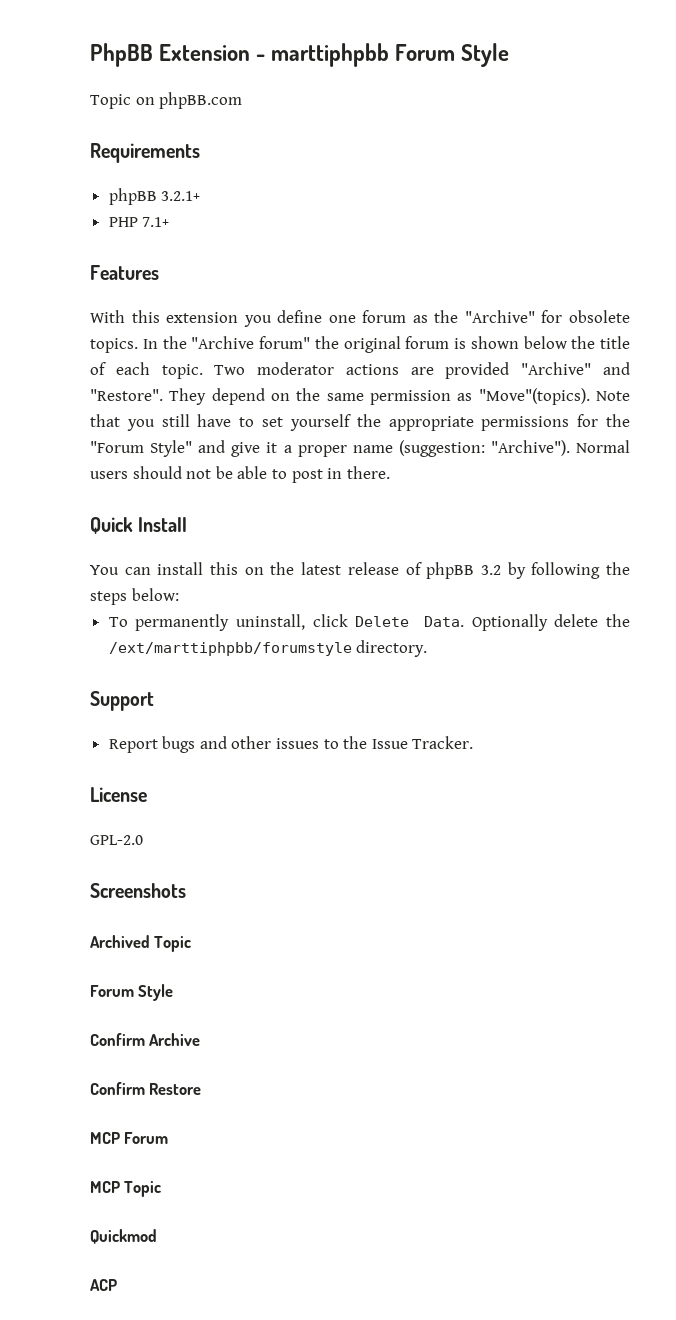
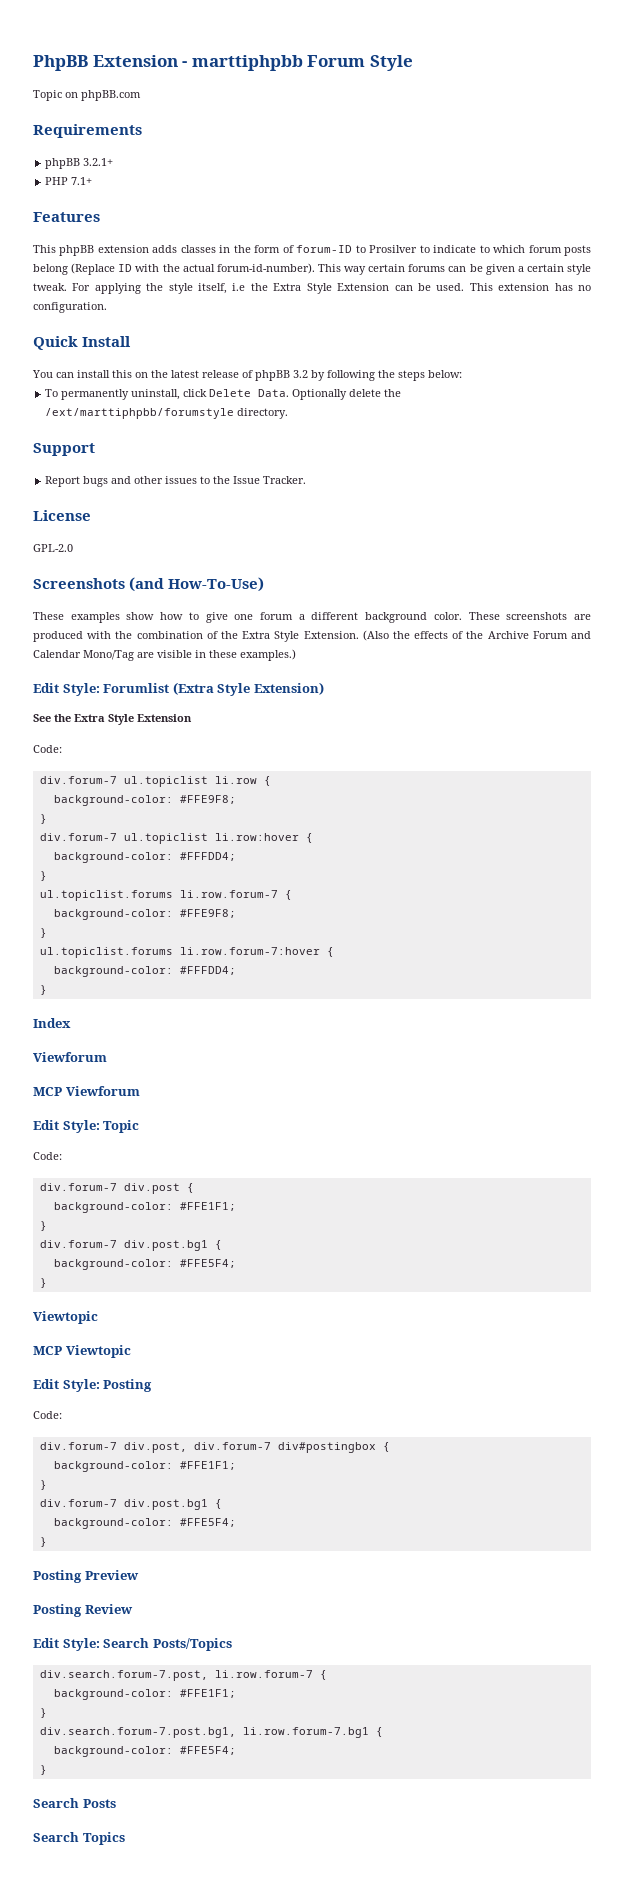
[90,310,630,327] [90,336,630,353] [90,362,630,379] [90,388,630,405] [90,414,630,431] [90,440,630,457] [90,466,390,483] With this extension you define one forum as the "Archive" for obsolete topics. In the "Archive forum" the original forum is shown below the title of each topic. Two moderator actions are provided "Archive" and "Restore". They depend on the same permission as "Move"(topics). Note that you still have to set yourself the appropriate permissions for the "Forum Style" and give it a proper name (suggestion: "Archive"). Normal users should not be able to post in there. -> [33,245,592,256] [33,263,591,275] [33,283,591,294] [33,302,107,313] This phpBB extension adds classes in the form of forum-ID to Prosilver to indicate to which forum posts belong (Replace ID with the actual forum-id-number). This way certain forums can be given a certain style tweak. For applying the style itself, i.e the Extra Style Extension can be used. This extension has no configuration.
[90,935,192,952] [90,984,174,1001] [90,1033,201,1046] [90,1082,202,1095] [90,1132,169,1144] [90,1181,162,1197] [90,1229,157,1244] [90,1279,117,1291] // Archived Topic // Forum Style // Confirm Archive // Confirm Restore // MCP Forum // MCP Topic // Quickmod // ACP -> [129,577,265,592] [33,612,591,623] [33,630,591,642] [33,649,296,661] [33,682,324,696] [33,714,192,725] [33,745,62,753] [39,776,271,787] [53,795,236,806] [39,814,47,824] [39,833,313,844] [53,852,236,863] [39,871,47,881] [39,890,292,901] [53,909,236,920] [39,928,47,938] [39,947,334,958] [53,966,236,977] [39,985,47,995] [33,1018,71,1028] [33,1052,107,1062] [33,1086,140,1096] [33,1120,140,1133] [33,1152,62,1160] [39,1183,194,1194] [53,1202,236,1213] [39,1221,47,1231] [39,1240,222,1251] [53,1259,236,1270] [39,1278,47,1288] [33,1311,98,1324] [33,1345,131,1358] [33,1379,153,1392] [33,1411,62,1419] [39,1442,390,1453] [53,1461,236,1472] [39,1480,47,1490] [39,1499,222,1510] [53,1518,236,1529] [39,1537,47,1547] [33,1570,139,1583] [33,1604,133,1617] [33,1638,232,1651] [39,1670,327,1681] [53,1689,236,1700] [39,1708,47,1718] [39,1727,383,1738] [53,1746,236,1757] [39,1765,47,1775] [33,1798,116,1808] [33,1832,125,1845] (and How-To-Use) // These examples show how to give one forum a different background color. These screenshots are produced with the combination of the Extra Style Extension. (Also the effects of the Archive Forum and Calendar Mono/Tag are visible in these examples.) // Edit Style: Forumlist (Extra Style Extension) // See the Extra Style Extension // Code: // div.forum-7 ul.topiclist li.row { // background-color: #FFE9F8; // } // div.forum-7 ul.topiclist li.row:hover { // background-color: #FFFDD4; // } // ul.topiclist.forums li.row.forum-7 { // background-color: #FFE9F8; // } // ul.topiclist.forums li.row.forum-7:hover { // background-color: #FFFDD4; // } // Index // Viewforum // MCP Viewforum // Edit Style: Topic // Code: // div.forum-7 div.post { // background-color: #FFE1F1; // } // div.forum-7 div.post.bg1 { // background-color: #FFE5F4; // } // Viewtopic // MCP Viewtopic // Edit Style: Posting // Code: // div.forum-7 div.post, div.forum-7 div#postingbox { // background-color: #FFE1F1; // } // div.forum-7 div.post.bg1 { // background-color: #FFE5F4; // } // Posting Preview // Posting Review // Edit Style: Search Posts/Topics // div.search.forum-7.post, li.row.forum-7 { // background-color: #FFE1F1; // } // div.search.forum-7.post.bg1, li.row.forum-7.bg1 { // background-color: #FFE5F4; // } // Search Posts // Search Topics

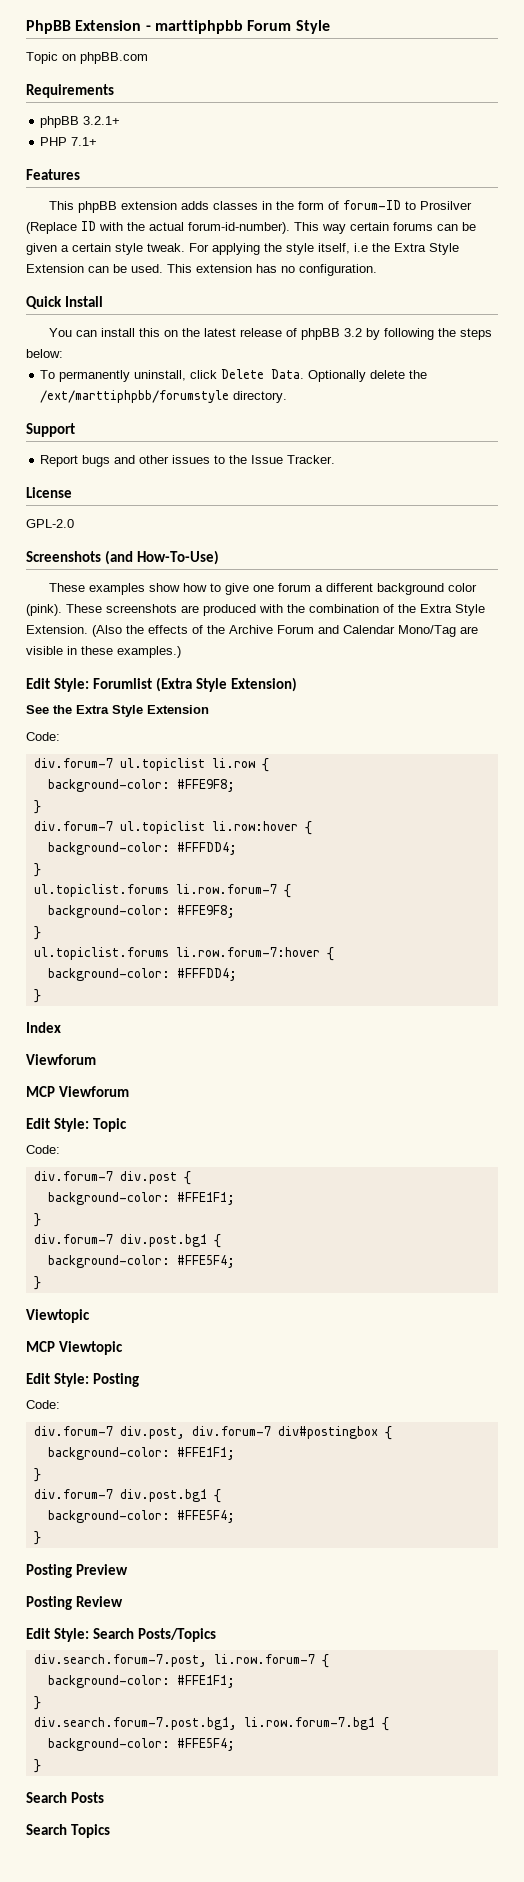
[419,245,592,256] [33,264,68,275] to indicate to which forum posts belong -> (472, 205) none
[433,612,462,620] color. -> [447,583,477,592] [26,604,62,616] color (pink).

